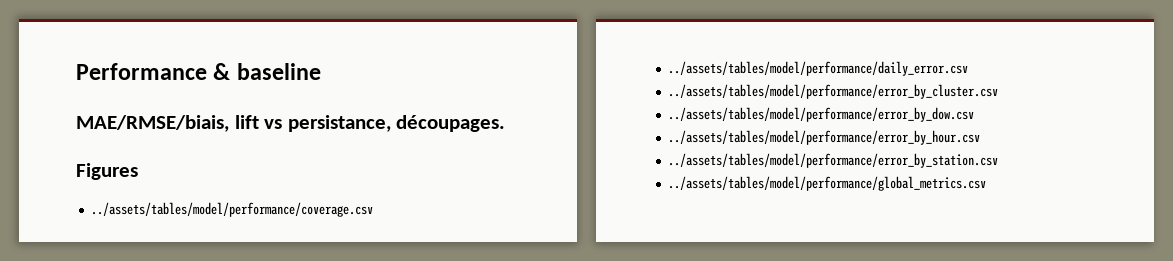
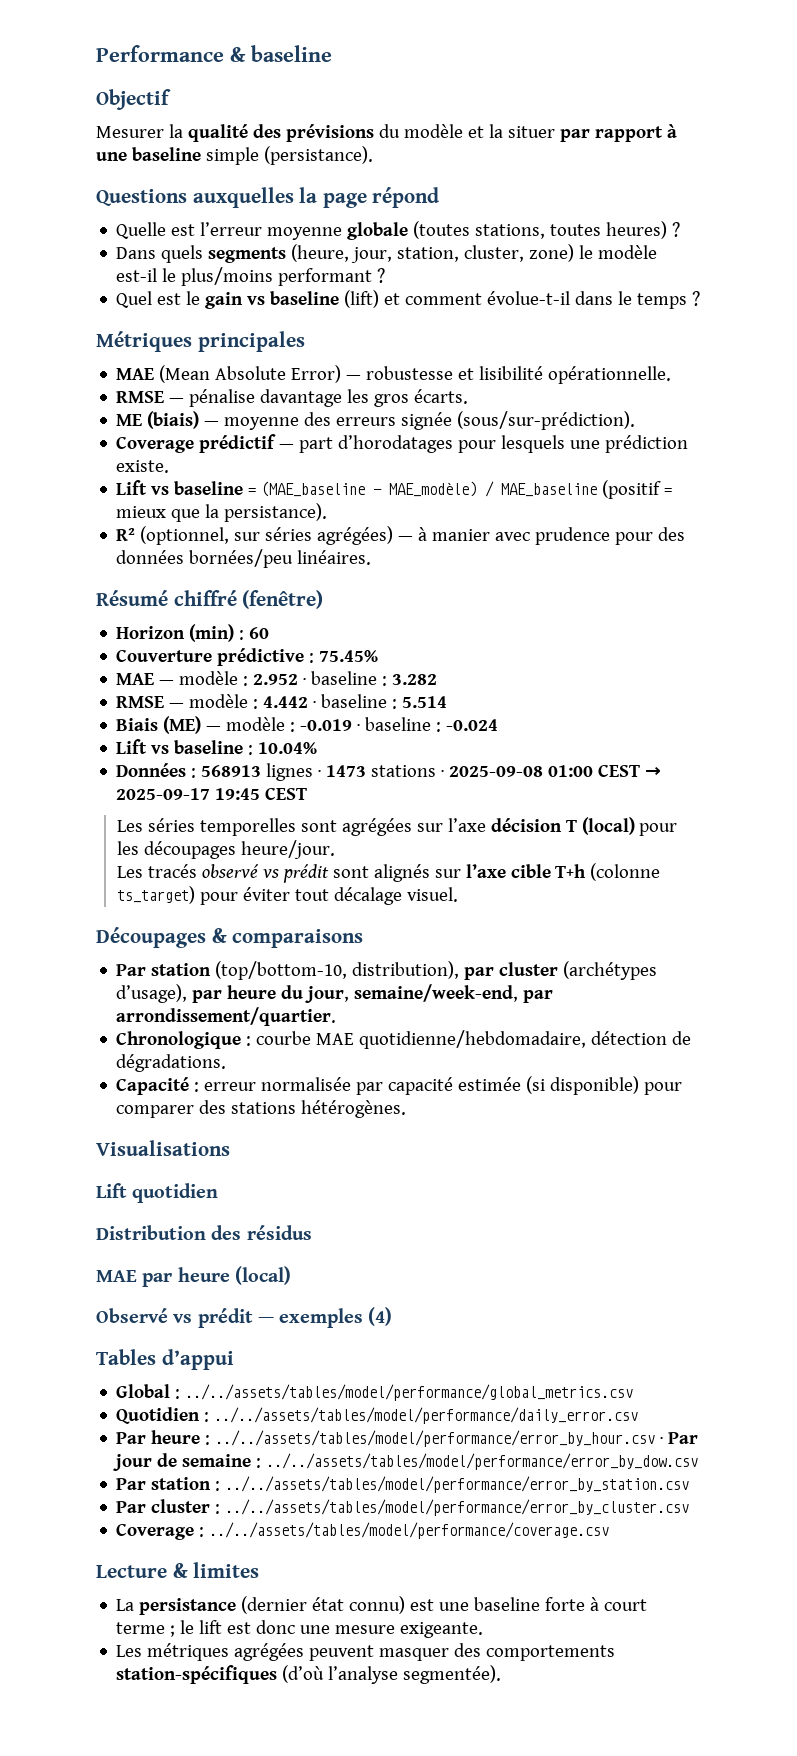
[76,115,506,132] [76,163,138,180] [90,202,373,217] [667,61,968,76] [667,84,998,99] [667,107,974,122] [667,130,980,145] [667,153,998,168] [667,176,986,191] MAE/RMSE/biais, lift vs persistance, découpages. // Figures // ../assets/tables/model/performance/coverage.csv // ../assets/tables/model/performance/daily_error.csv // ../assets/tables/model/performance/error_by_cluster.csv // ../assets/tables/model/performance/error_by_dow.csv // ../assets/tables/model/performance/error_by_hour.csv // ../assets/tables/model/performance/error_by_station.csv // ../assets/tables/model/performance/global_metrics.csv -> [96,89,171,110] [96,124,677,142] [96,146,373,165] [96,187,440,208] [116,221,681,240] [116,244,658,263] [116,267,386,286] [116,290,701,309] [96,331,305,352] [116,365,672,384] [116,389,469,407] [116,411,636,430] [116,434,689,453] [116,460,170,473] [116,480,673,499] [116,503,328,522] [116,526,686,545] [116,549,372,568] [96,590,324,609] [116,624,270,642] [116,648,379,666] [116,671,438,686] [116,694,448,709] [116,716,499,734] [116,739,318,755] [116,763,662,781] [116,787,308,800] [116,817,678,836] [116,840,335,859] [116,863,661,883] [116,886,458,905] [96,927,364,948] [116,961,658,980] [116,984,554,1003] [116,1007,337,1026] [116,1030,692,1049] [116,1054,227,1072] [116,1076,683,1095] [116,1100,407,1118] [96,1140,230,1156] [96,1183,219,1203] [96,1225,312,1240] [96,1266,291,1287] [96,1307,393,1328] [96,1349,234,1370] [116,1384,634,1401] [116,1407,639,1424] [116,1430,699,1447] [113,1453,699,1471] [116,1476,690,1493] [116,1499,690,1516] [116,1522,610,1540] [96,1562,260,1578] [116,1596,648,1615] [116,1620,484,1638] [116,1643,616,1661] [116,1665,502,1684] Objectif // Mesurer la qualité des prévisions du modèle et la situer par rapport à une baseline simple (persistance). // Questions auxquelles la page répond // Quelle est l’erreur moyenne globale (toutes stations, toutes heures) ? // Dans quels segments (heure, jour, station, cluster, zone) le modèle est-il le plus/moins performant ? // Quel est le gain vs baseline (lift) et comment évolue-t-il dans le temps ? // Métriques principales // MAE (Mean Absolute Error) — robustesse et lisibilité opérationnelle. // RMSE — pénalise davantage les gros écarts. // ME (biais) — moyenne des erreurs signée (sous/sur-prédiction). // Coverage prédictif — part d’horodatages pour lesquels une prédiction existe. // Lift vs baseline = (MAE_baseline − MAE_modèle) / MAE_baseline (positif = mieux que la persistance). // R² (optionnel, sur séries agrégées) — à manier avec prudence pour des données bornées/peu linéaires. // Résumé chiffré (fenêtre) // Horizon (min) : 60 // Couverture prédictive : 75.45% // MAE — modèle : 2.952 · baseline : 3.282 // RMSE — modèle : 4.442 · baseline : 5.514 // Biais (ME) — modèle : -0.019 · baseline : -0.024 // Lift vs baseline : 10.04% // Données : 568913 lignes · 1473 stations · 2025-09-08 01:00 CEST → 2025-09-17 19:45 CEST // Les séries temporelles sont agrégées sur l’axe décision T (local) pour les découpages heure/jour. // Les tracés observé vs prédit sont alignés sur l’axe cible T+h (colonne ts_target) pour éviter tout décalage visuel. // Découpages & comparaisons // Par station (top/bottom-10, distribution), par cluster (archétypes d’usage), par heure du jour, semaine/week-end, par arrondissement/quartier. // Chronologique : courbe MAE quotidienne/hebdomadaire, détection de dégradations. // Capacité : erreur normalisée par capacité estimée (si disponible) pour comparer des stations hétérogènes. // Visualisations // Lift quotidien // Distribution des résidus // MAE par heure (local) // Observé vs prédit — exemples (4) // Tables d’appui // Global : ../../assets/tables/model/performance/global_metrics.csv // Quotidien : ../../assets/tables/model/performance/daily_error.csv // Par heure : ../../assets/tables/model/performance/error_by_hour.csv · Par jour de semaine : ../../assets/tables/model/performance/error_by_dow.csv // Par station : ../../assets/tables/model/performance/error_by_station.csv // Par cluster : ../../assets/tables/model/performance/error_by_cluster.csv // Coverage : ../../assets/tables/model/performance/coverage.csv // Lecture & limites // La persistance (dernier état connu) est une baseline forte à court terme ; le lift est donc une mesure exigeante. // Les métriques agrégées peuvent masquer des comportements station-spécifiques (d’où l’analyse segmentée).

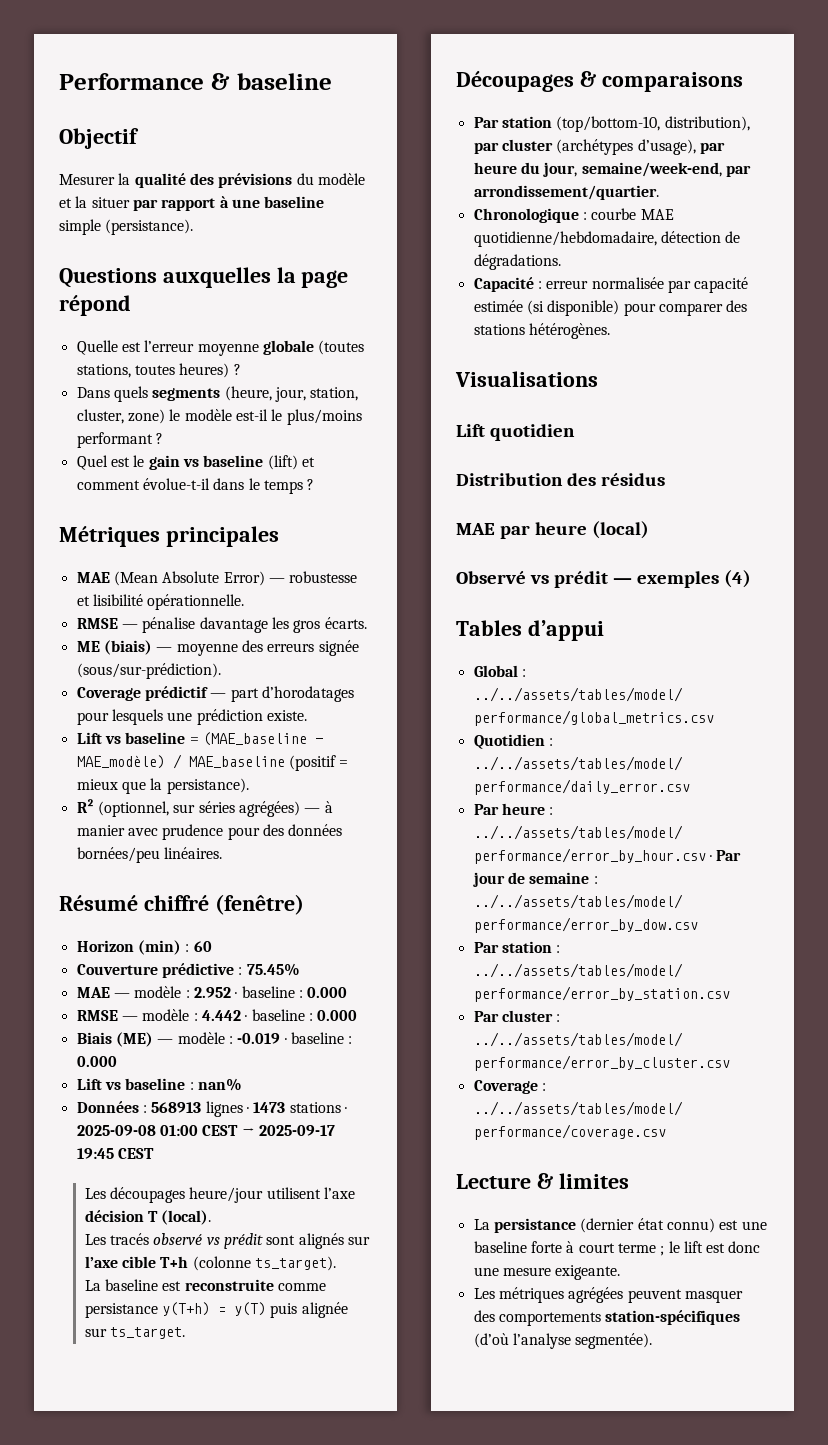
[392,674,438,685] 3.282 -> [307,987,348,998] 0.000
[402,696,448,708] 5.514 -> [317,1010,358,1021] 0.000
[446,719,499,731] -0.024 -> [76,1056,117,1067] 0.000
[258,742,318,754] 10.04% -> [197,1078,242,1091] nan%
[147,817,678,836] [116,840,335,859] séries temporelles sont agrégées sur l’axe décision T (local) pour les découpages heure/jour. -> [109,1187,355,1203] [84,1210,212,1225] découpages heure/jour utilisent l’axe décision T (local).
[116,886,458,905] ts_target) pour éviter tout décalage visuel. -> [254,1256,336,1271] [84,1279,326,1291] [84,1302,348,1318] [84,1327,185,1339] ts_target). // La baseline est reconstruite comme persistance y(T+h) = y(T) puis alignée sur ts_target.

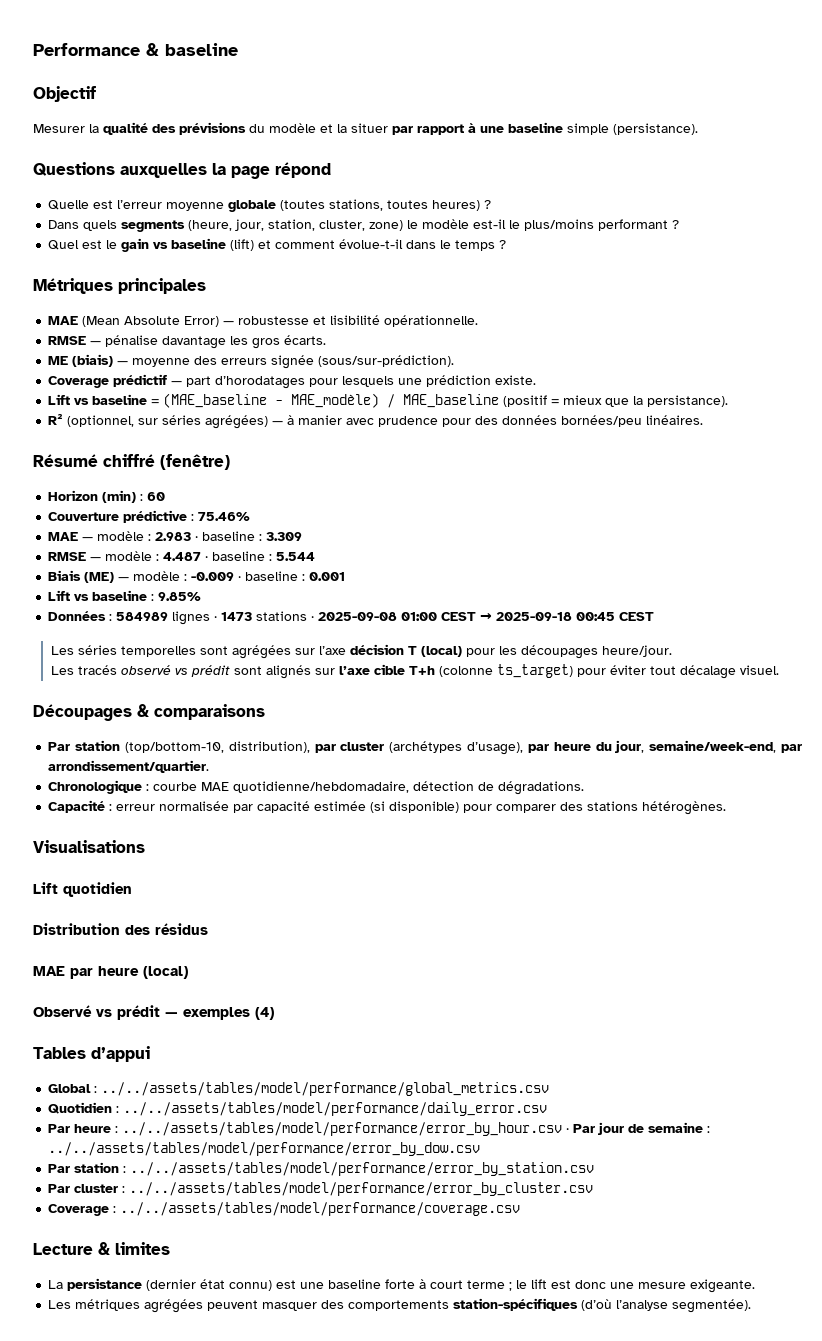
[246,963,300,976] 75.45% -> [198,512,251,521] 75.46%
[193,986,348,998] 2.952 · baseline : 0.000 -> [155,531,303,541] 2.983 · baseline : 3.309
[201,1009,358,1021] 4.442 · baseline : 0.000 -> [163,551,316,561] 4.487 · baseline : 5.544
[237,1032,353,1044] [76,1056,117,1067] -0.019 · baseline : 0.000 -> [191,571,346,581] -0.009 · baseline : 0.001
[197,1078,242,1091] nan% -> [158,592,202,601] 9.85%
[151,1102,202,1113] 568913 -> [116,612,169,621] 584989
[258,1125,335,1136] [76,1148,114,1159] 2025-09-17 19:45 -> [496,612,616,621] 2025-09-18 00:45
[109,1187,355,1203] [84,1210,212,1225] découpages heure/jour utilisent l’axe décision T (local). -> [77,644,672,659] séries temporelles sont agrégées sur l’axe décision T (local) pour les découpages heure/jour.
[254,1256,336,1271] [84,1279,326,1291] [84,1302,348,1318] [84,1327,185,1339] ts_target). // La baseline est reconstruite comme persistance y(T+h) = y(T) puis alignée sur ts_target. -> [496,664,779,679] ts_target) pour éviter tout décalage visuel.

